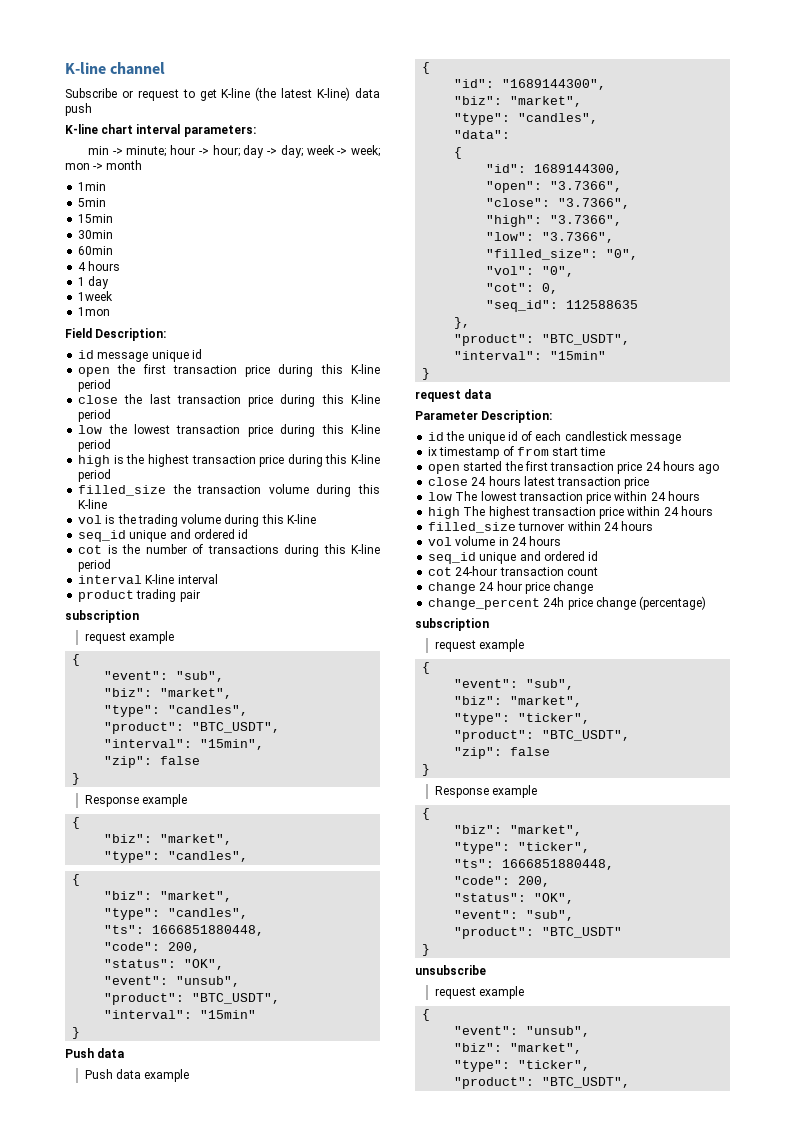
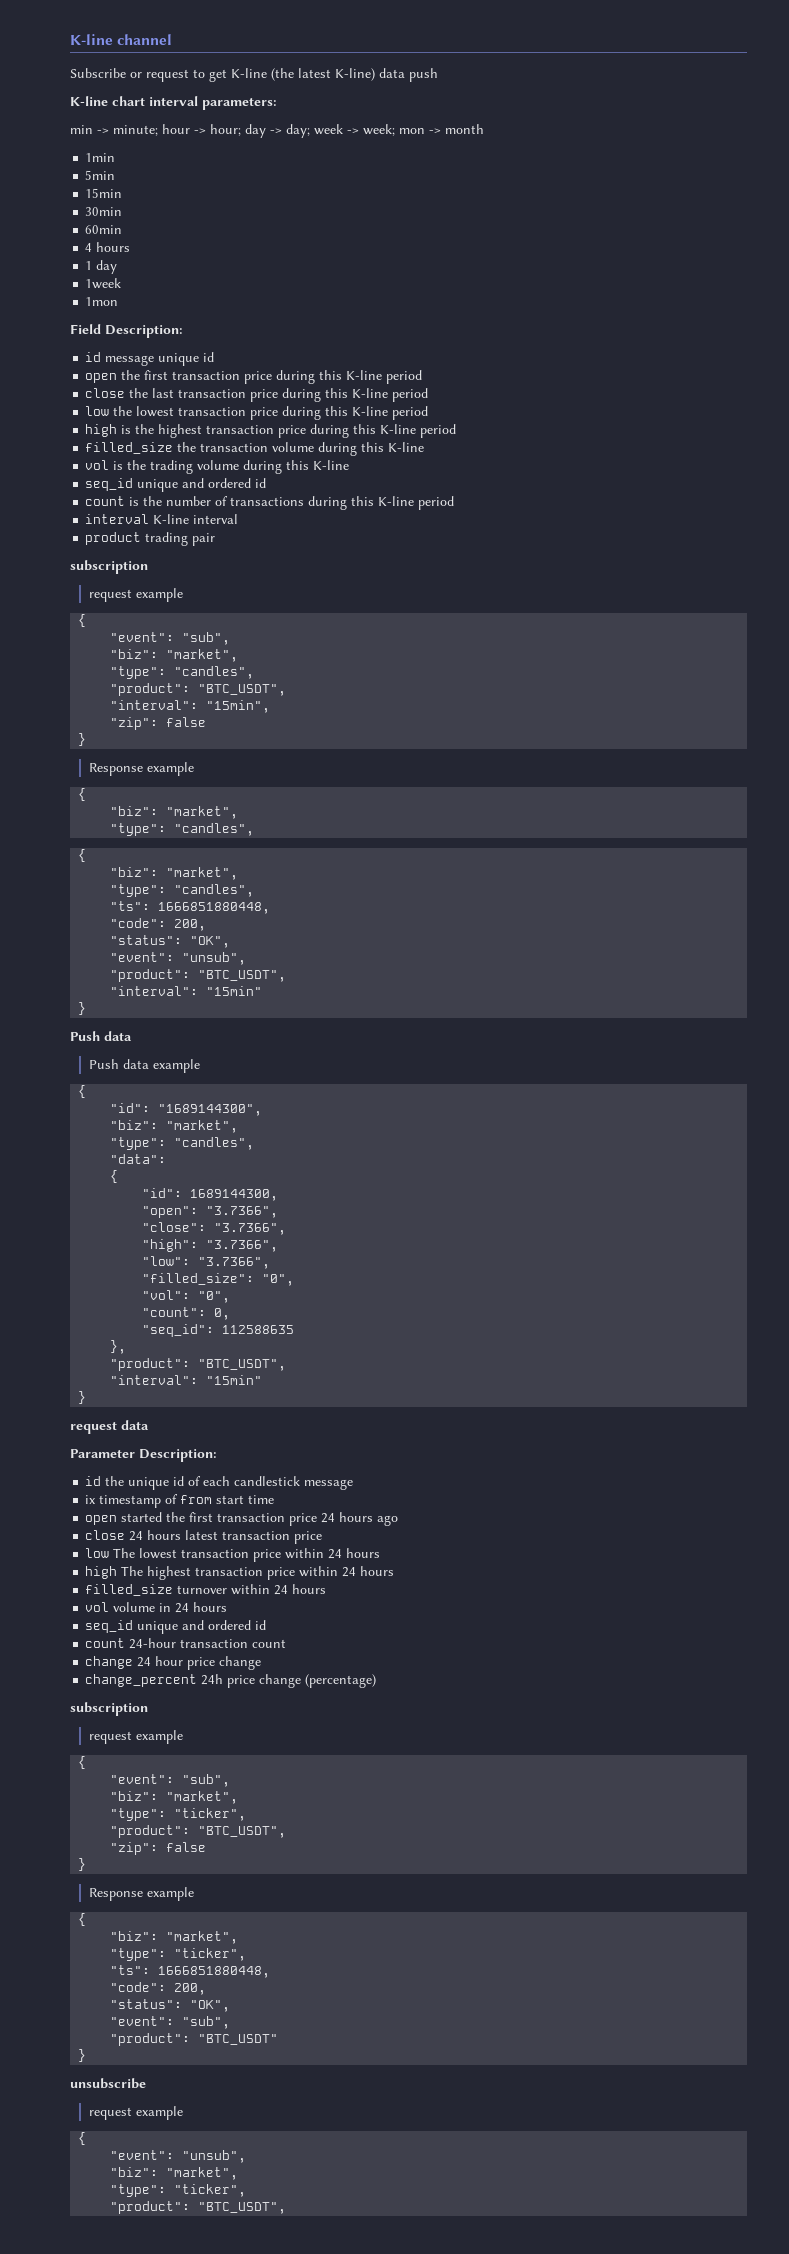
[78,545,103,554] cot -> [85,496,126,506] count
[486,283,535,292] "cot": -> [142,1307,207,1317] "count":
[428,567,453,576] cot -> [85,1638,126,1648] count

